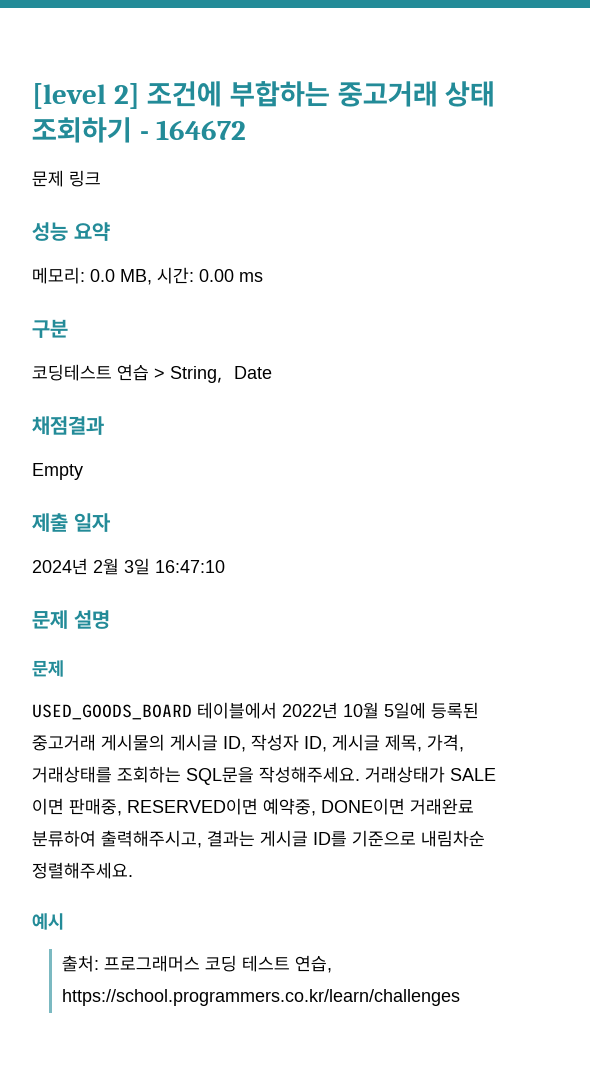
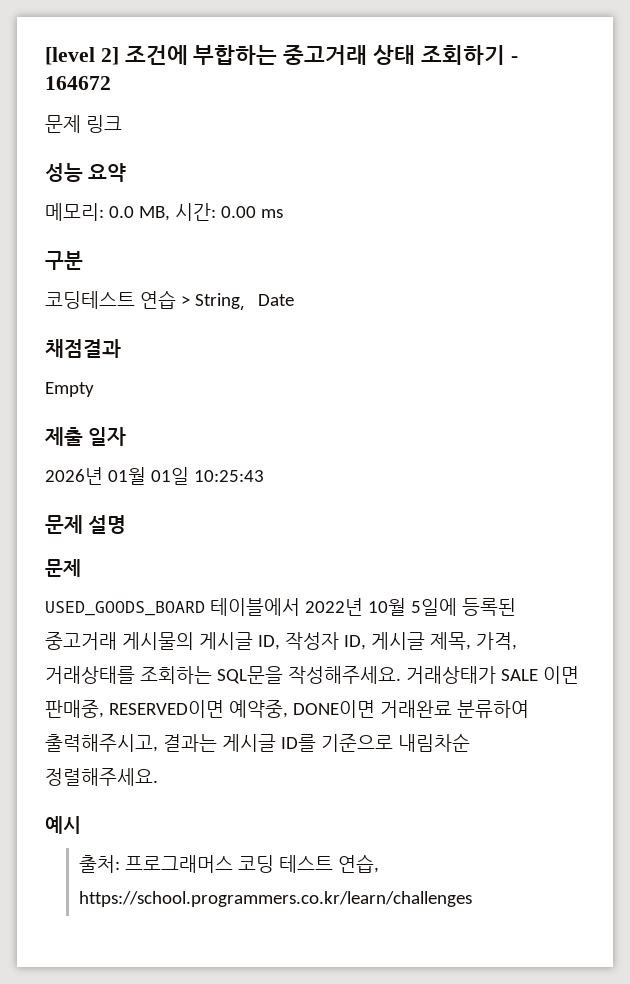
[32,558,225,575] 2024년 2월 3일 16:47:10 -> [45,467,264,485] 2026년 01월 01일 10:25:43

